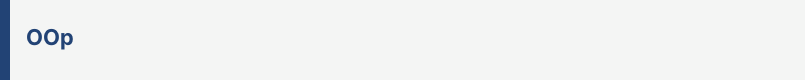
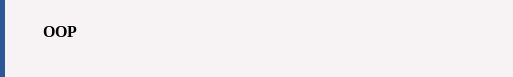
[26,28,74,50] OOp -> [43,26,77,37] OOP

